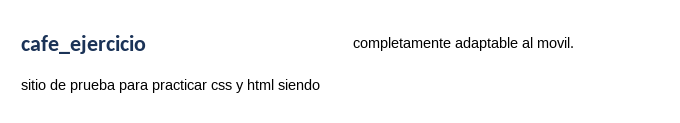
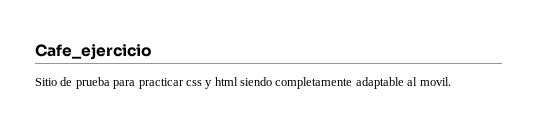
[21,35,146,54] [21,79,46,90] cafe_ejercicio // sitio -> [35,44,152,60] [35,78,57,86] Cafe_ejercicio // Sitio

